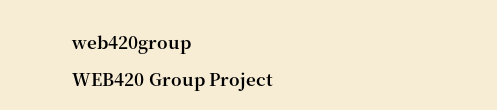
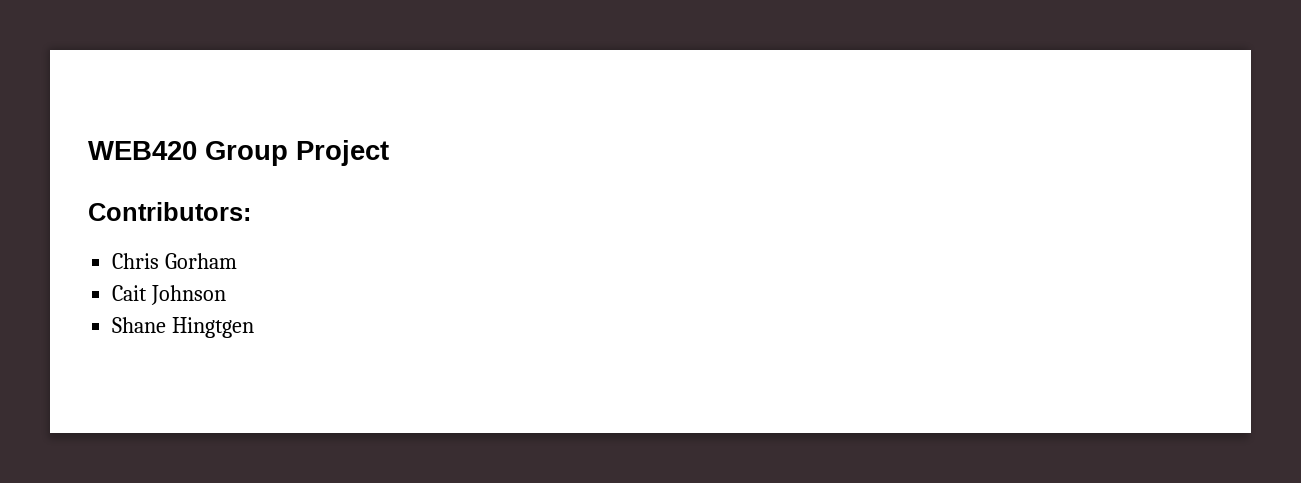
[71,35,191,54] web420group // -> (88, 150) none
(274, 81) none -> [88,202,251,221] [112,253,238,269] [112,285,227,305] [112,317,255,338] // Contributors: // Chris Gorham // Cait Johnson // Shane Hingtgen

